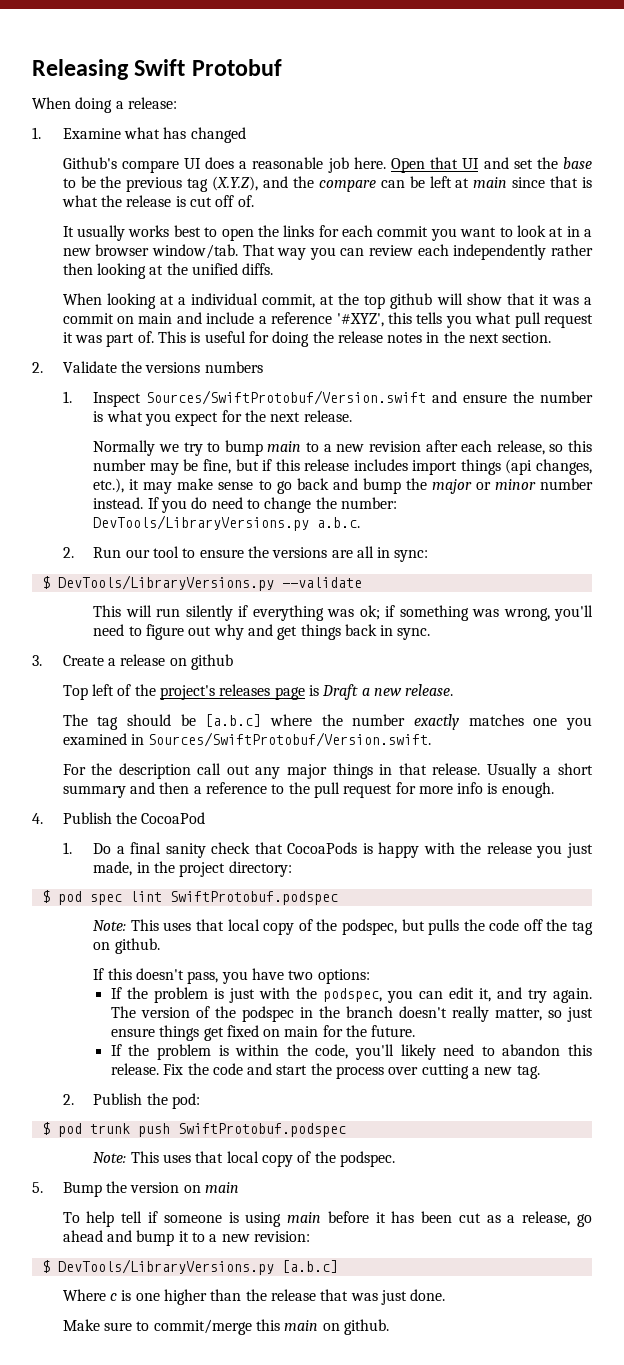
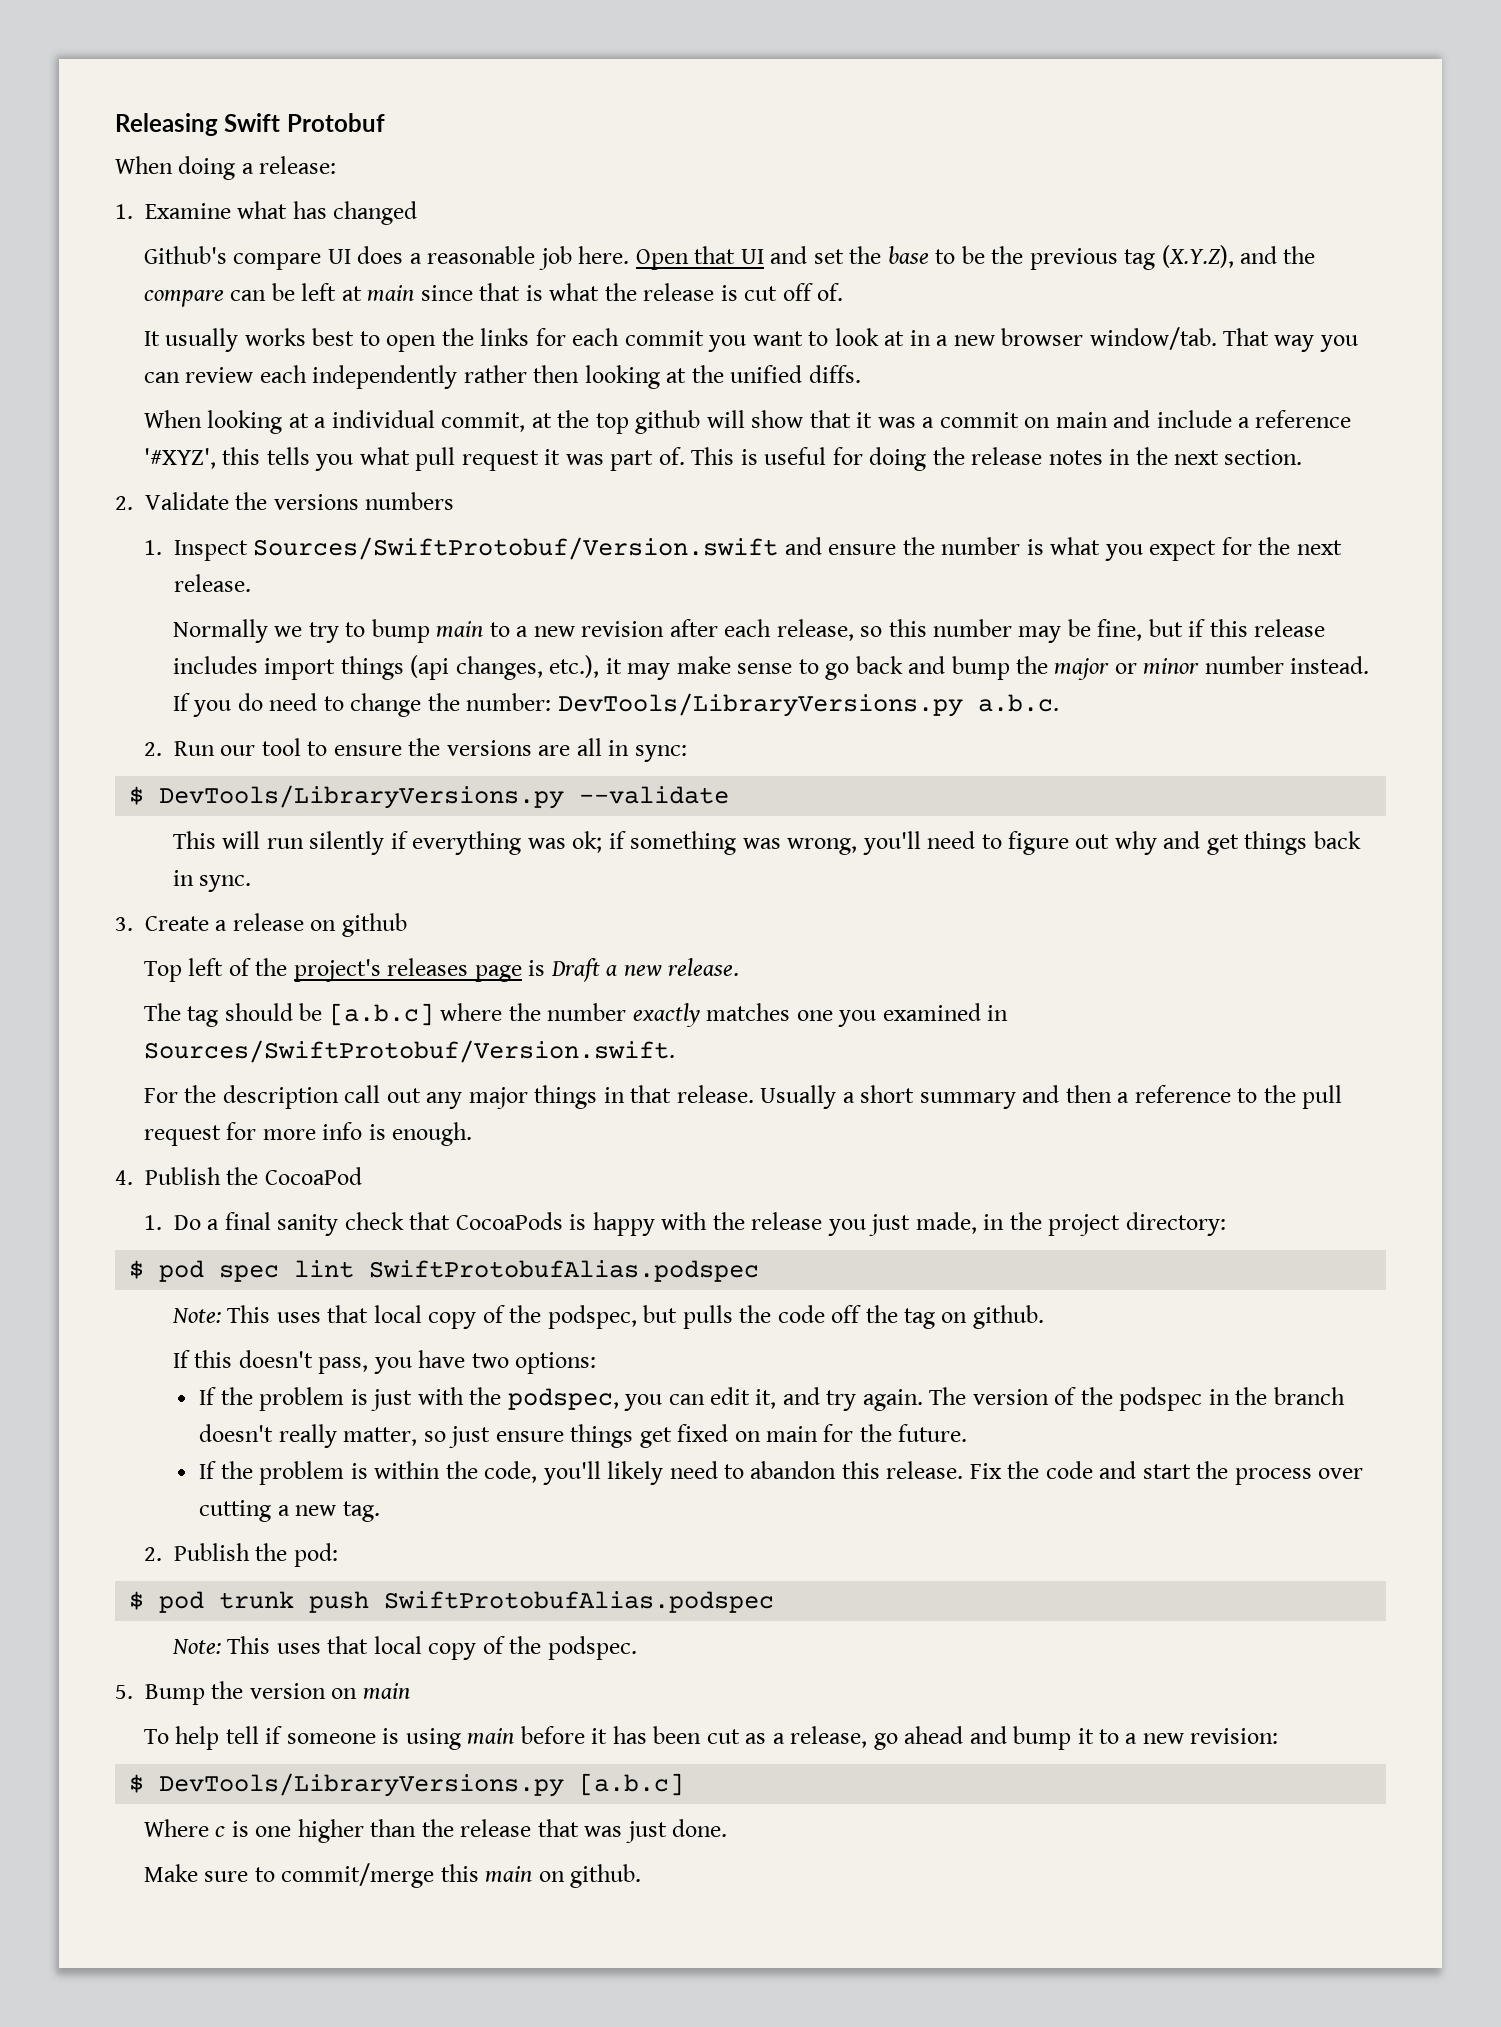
[169,891,338,905] SwiftProtobuf.podspec -> [369,1260,760,1282] SwiftProtobufAlias.podspec
[177,1123,346,1137] SwiftProtobuf.podspec -> [384,1591,775,1613] SwiftProtobufAlias.podspec

